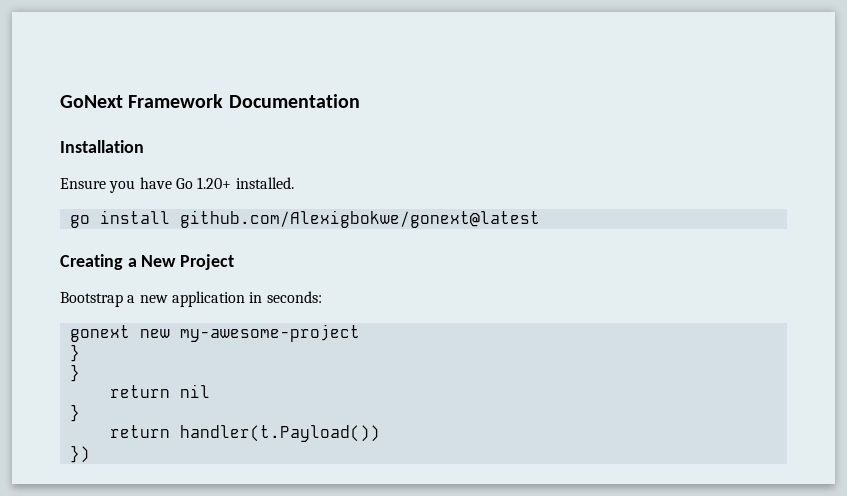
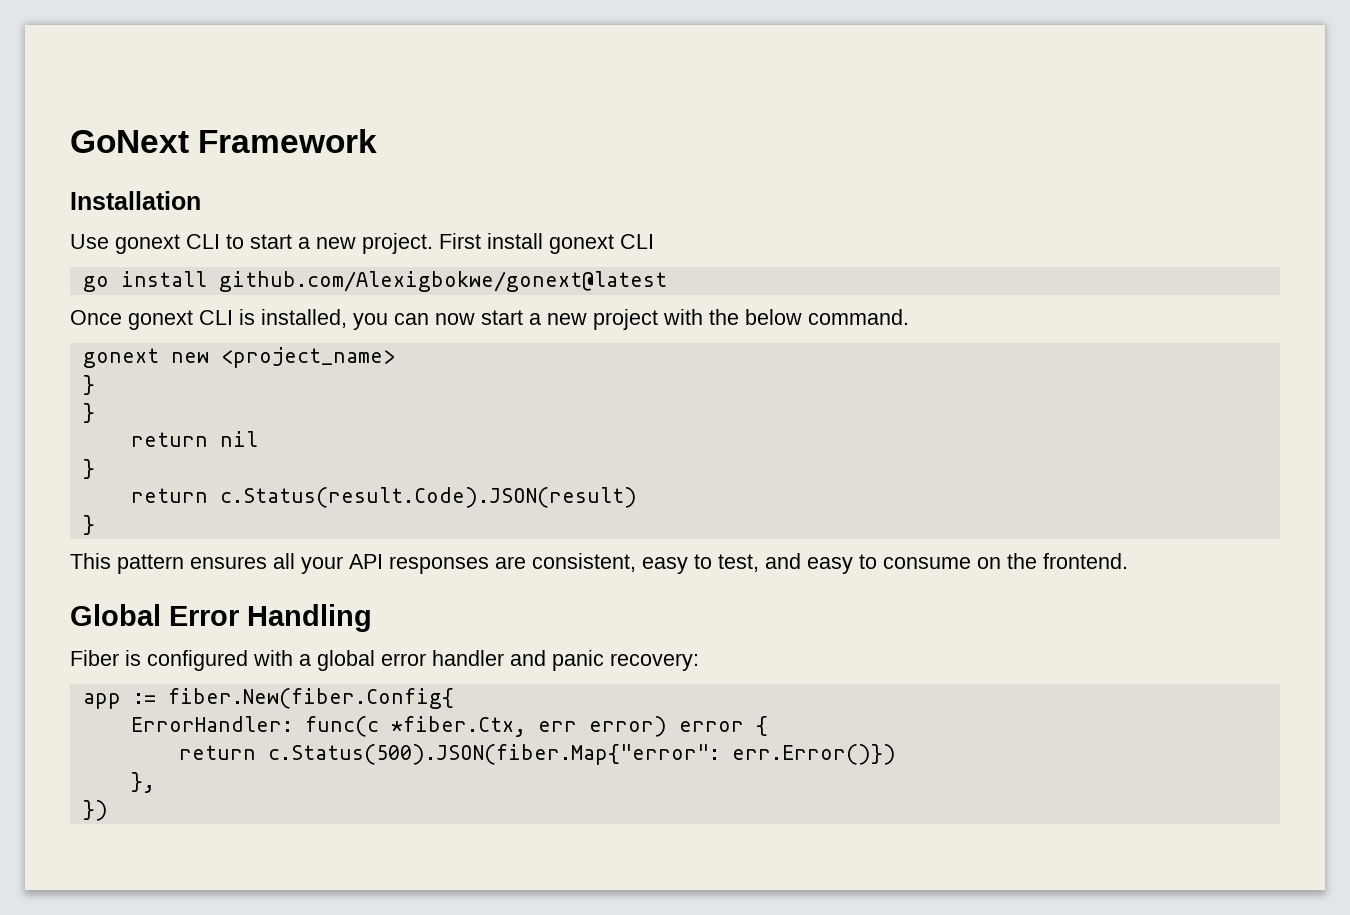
[228,94,360,108] Documentation -> (378, 141) none
[60,177,294,193] [69,210,540,228] [60,254,235,270] [60,291,322,307] Ensure you have Go 1.20+ installed. // go install github.com/Alexigbokwe/gonext@latest // Creating a New Project // Bootstrap a new application in seconds: -> [70,233,654,254] [82,271,667,292] [70,309,909,330] Use gonext CLI to start a new project. First install gonext CLI // go install github.com/Alexigbokwe/gonext@latest // Once gonext CLI is installed, you can now start a new project with the below command.
[179,324,360,342] my-awesome-project -> [220,347,395,368] <project_name>
[179,425,380,442] handler(t.Payload()) -> [219,487,637,508] [82,515,95,535] [70,553,1128,574] [70,604,372,632] [70,650,699,671] [82,688,454,709] [130,716,768,737] [178,744,896,765] [130,772,155,793] c.Status(result.Code).JSON(result) // } // This pattern ensures all your API responses are consistent, easy to test, and easy to consume on the frontend. // Global Error Handling // Fiber is configured with a global error handler and panic recovery: // app := fiber.New(fiber.Config{ // ErrorHandler: func(c *fiber.Ctx, err error) error { // return c.Status(500).JSON(fiber.Map{"error": err.Error()}) // },

